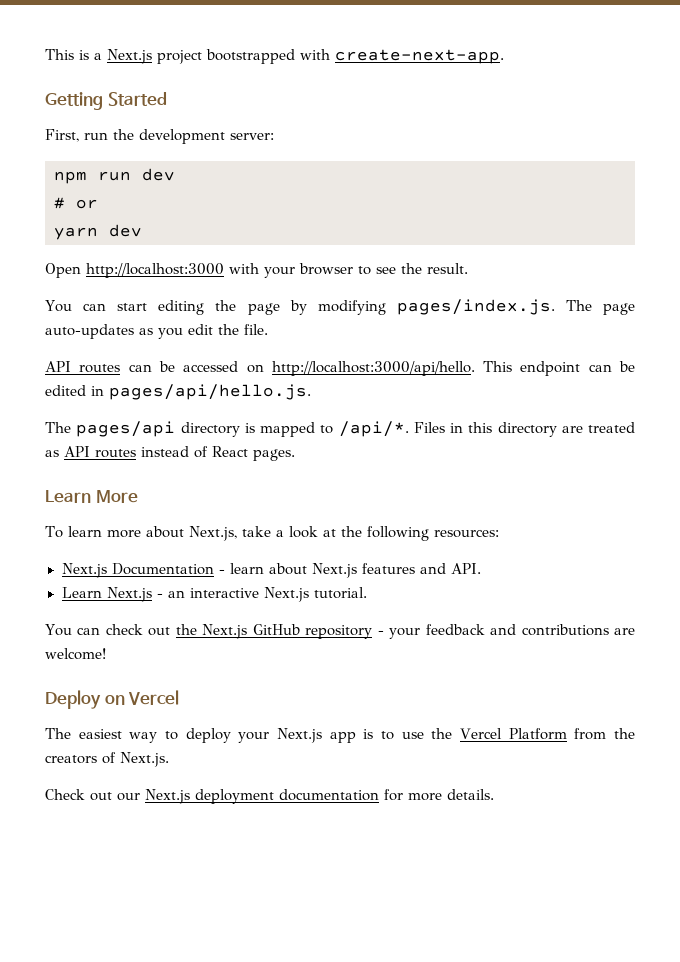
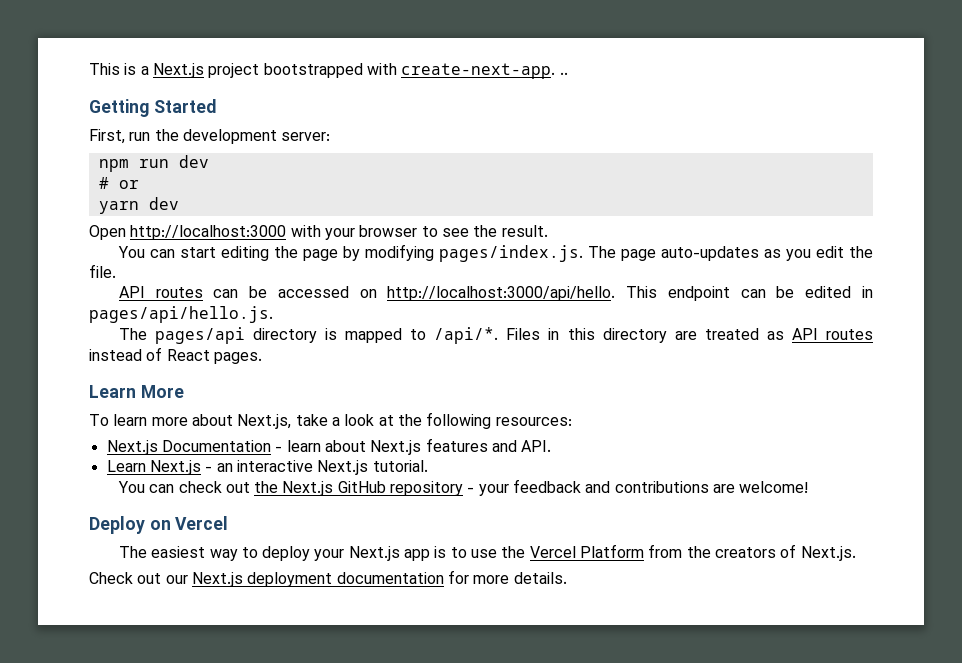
(504, 56) none -> [559,72,568,75] ..

